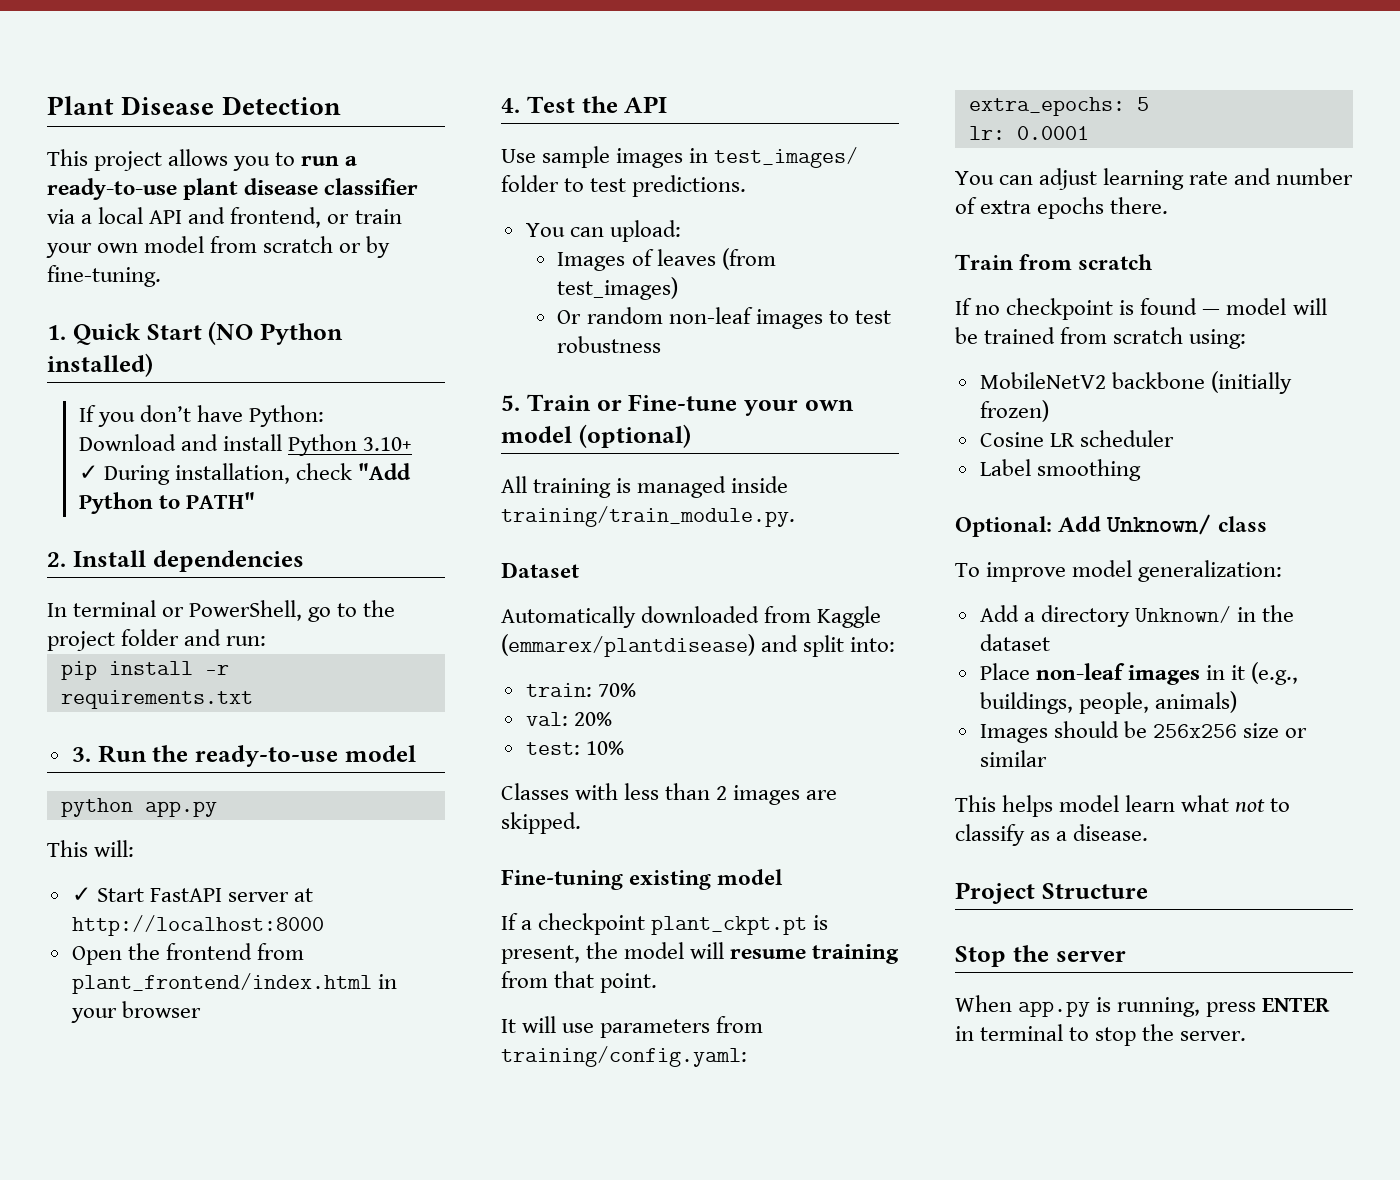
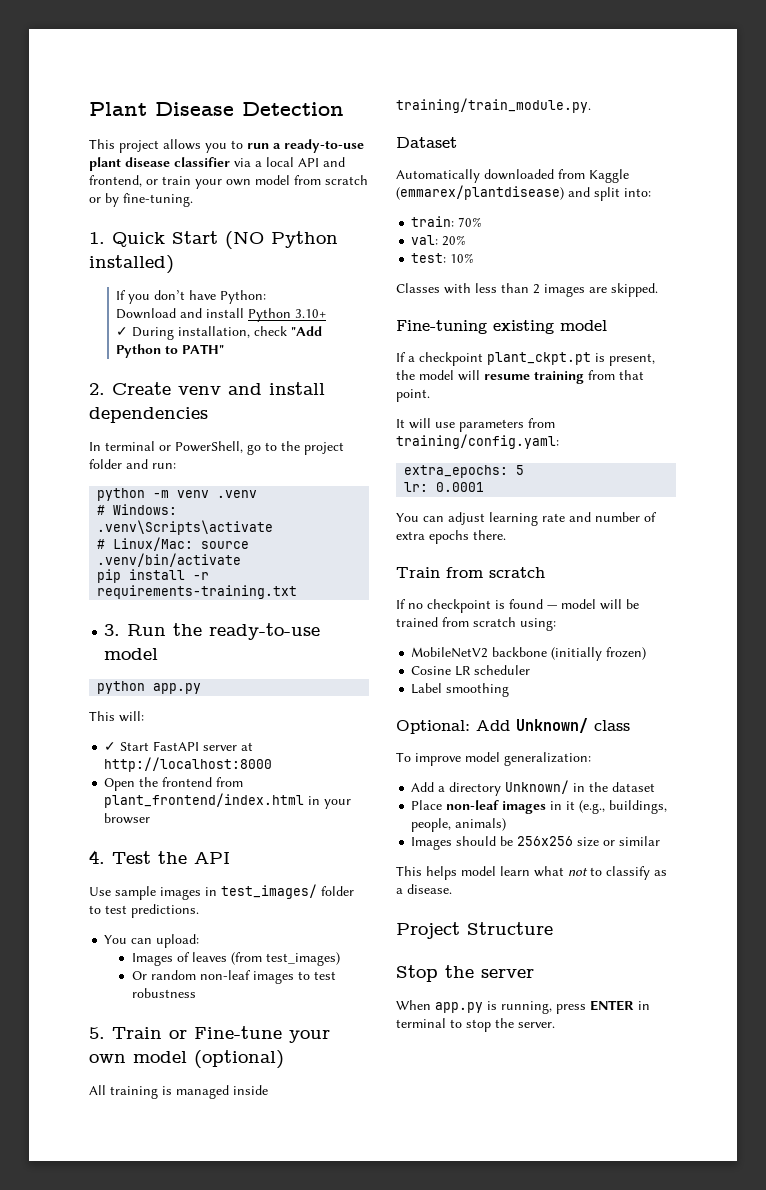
[72,550,146,567] Install -> [112,382,325,395] Create venv and install
(267, 641) none -> [97,488,258,501] [97,504,178,515] [97,520,274,535] [97,537,250,551] [97,553,242,567] // python -m venv .venv // # Windows: .venv\Scripts\activate // # Linux/Mac: source .venv/bin/activate
[60,690,253,709] requirements.txt -> [97,585,298,599] requirements-training.txt

